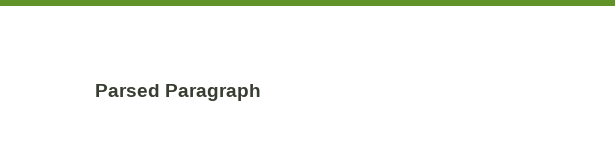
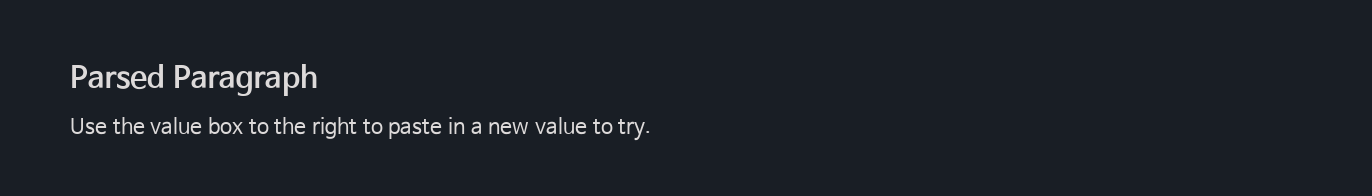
(262, 92) none -> [70,117,652,141] // Use the value box to the right to paste in a new value to try.

